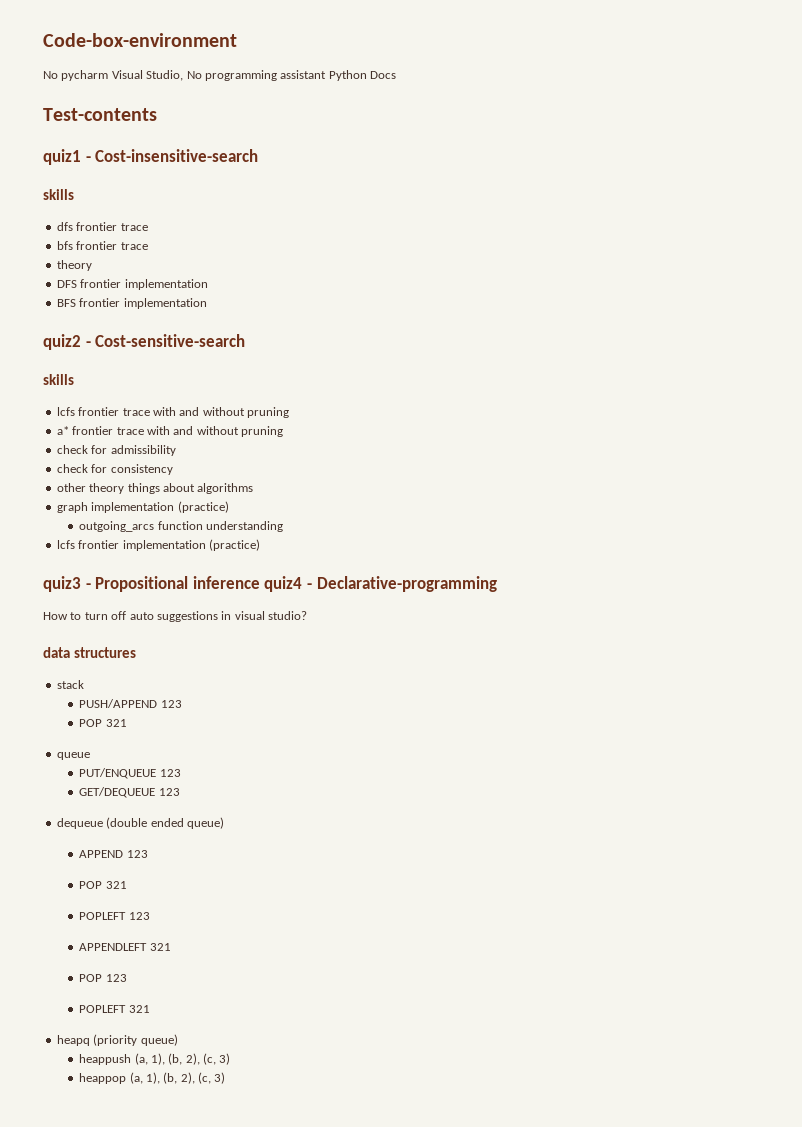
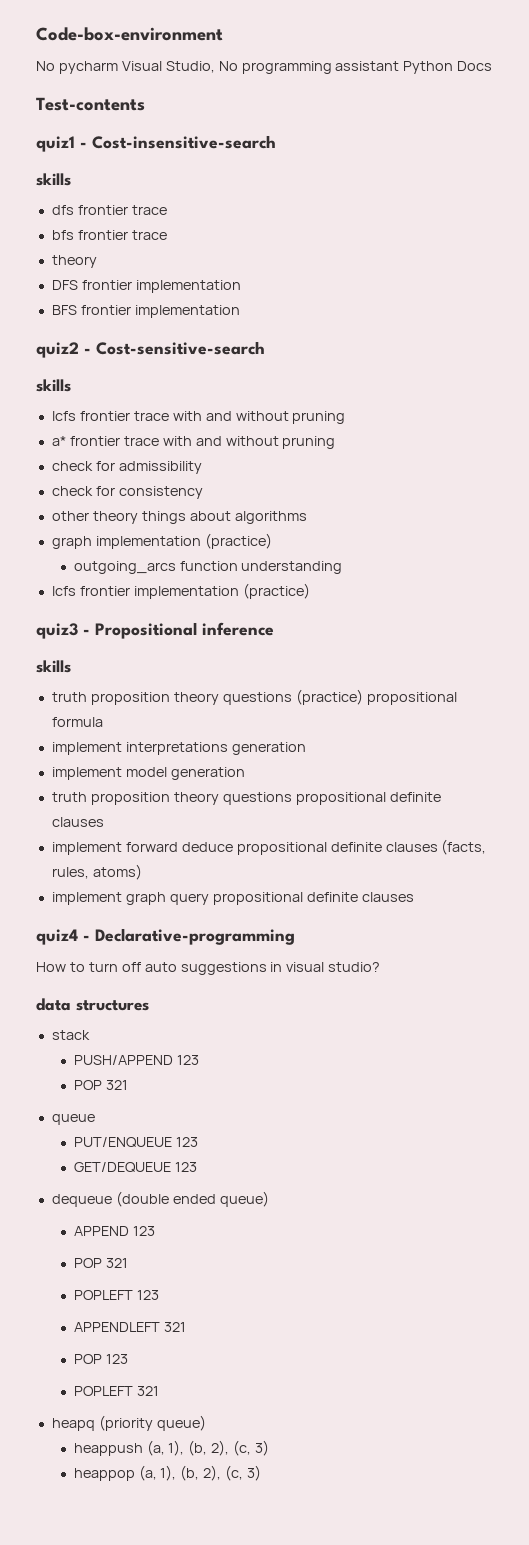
(260, 582) none -> [36,660,71,673] [51,689,457,705] [51,717,103,727] [51,742,306,755] [51,767,245,780] [51,792,441,805] [51,817,104,827] [51,839,487,855] [51,864,142,880] [51,892,414,905] // skills // truth proposition theory questions (practice) propositional formula // implement interpretations generation // implement model generation // truth proposition theory questions propositional definite clauses // implement forward deduce propositional definite clauses (facts, rules, atoms) // implement graph query propositional definite clauses //

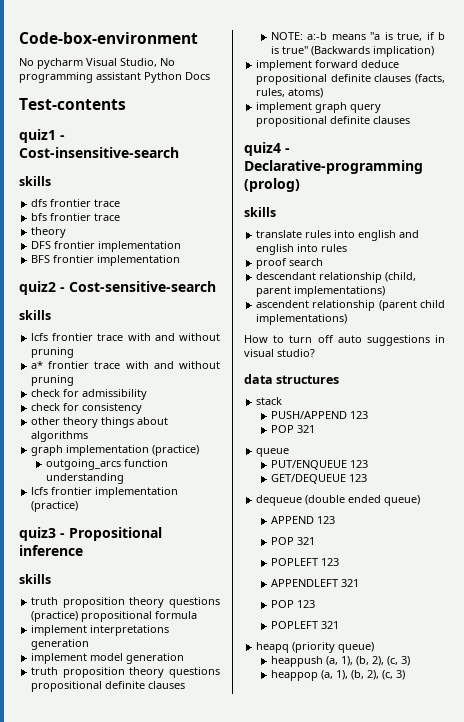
(104, 822) none -> [270,32,445,41] [270,46,434,57] // NOTE: a:-b means "a is true, if b is true" (Backwards implication)
(295, 936) none -> [244,178,300,192] [244,207,276,217] [256,230,420,241] [256,244,348,255] [256,258,324,269] [256,272,417,283] [256,286,386,297] [256,300,445,311] [256,314,348,325] (prolog) // skills // translate rules into english and english into rules // proof search // descendant relationship (child, parent implementations) // ascendent relationship (parent child implementations)

